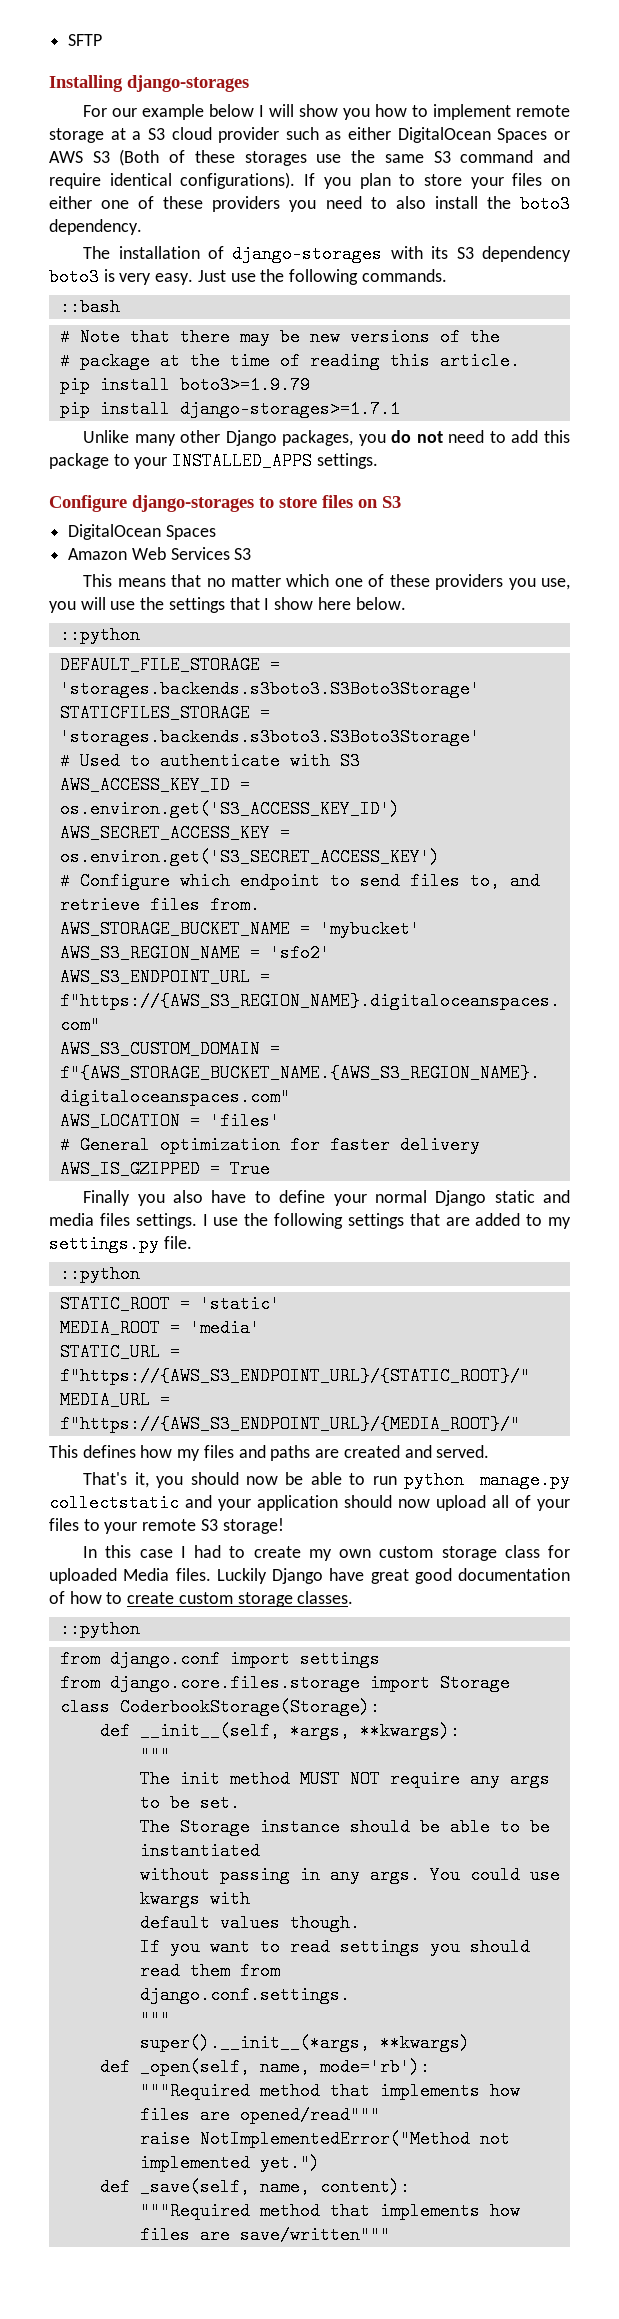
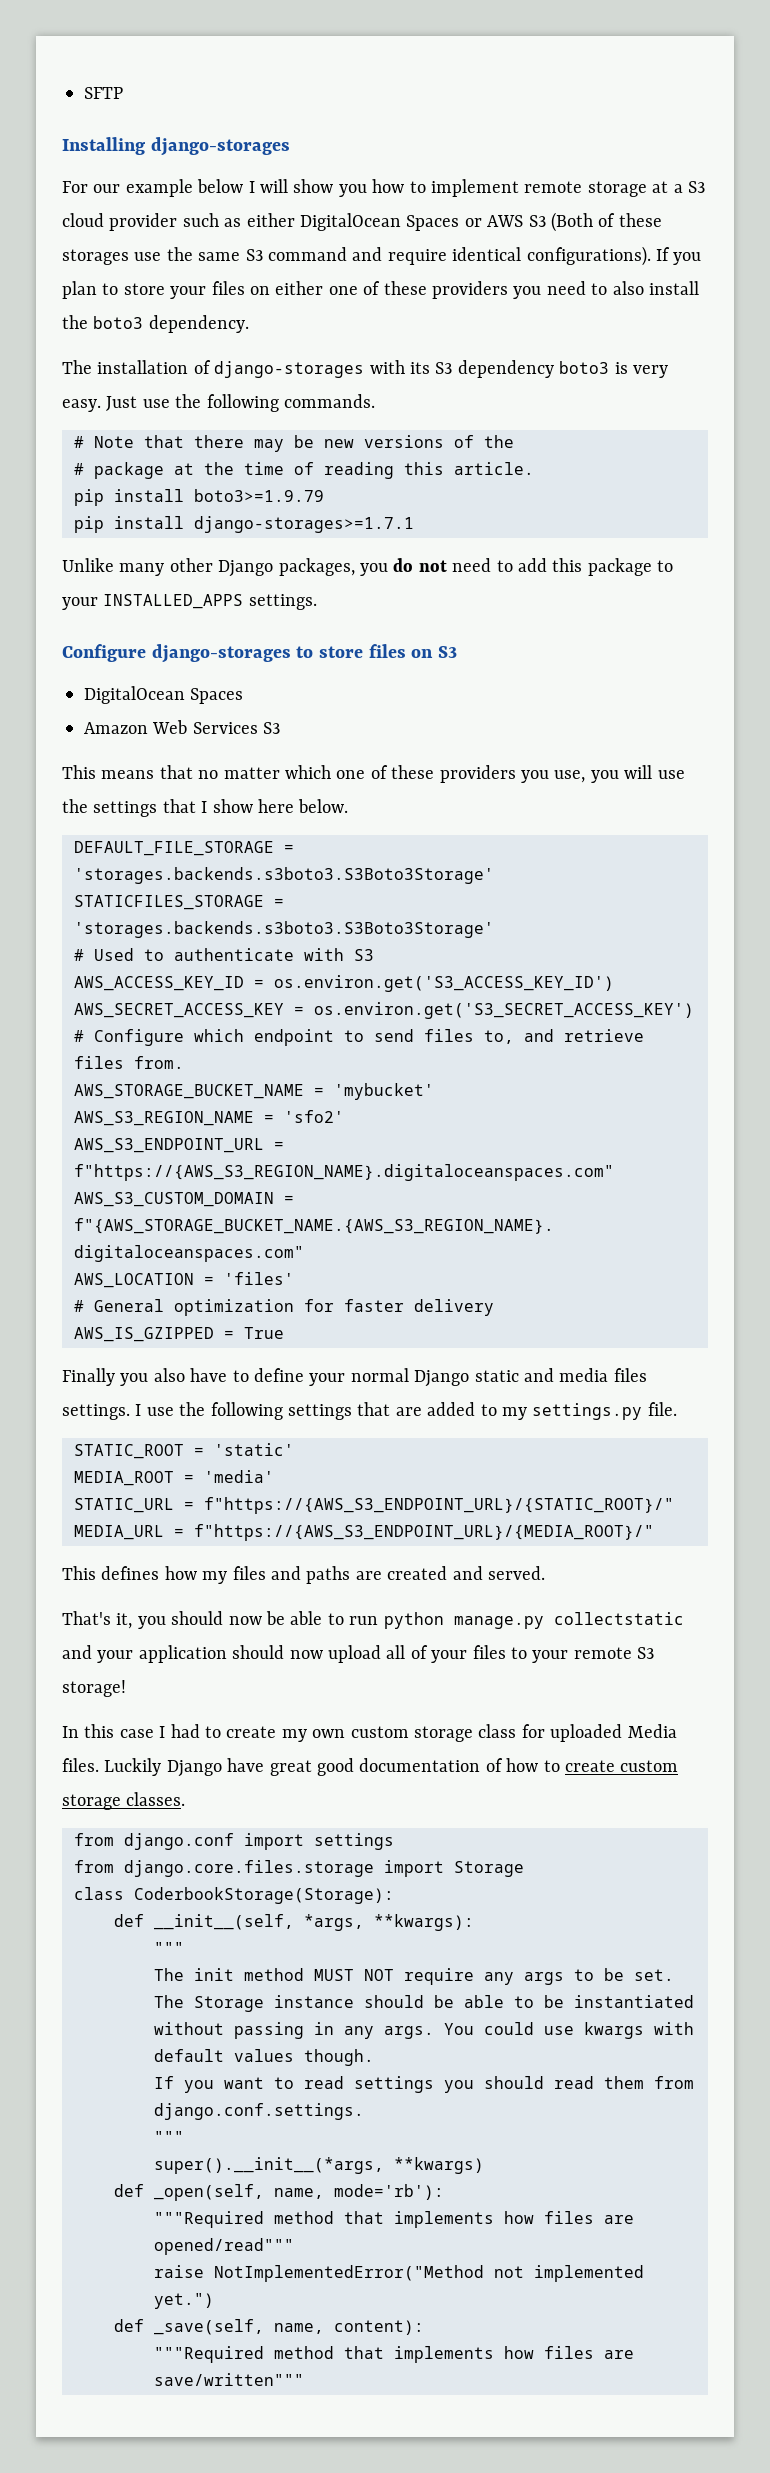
[59,298,120,316] // ::bash -> (375, 401) none
[59,626,140,644] // ::python -> (349, 806) none
[59,1265,140,1283] // ::python -> (677, 1409) none
[59,1620,140,1638] // ::python -> (186, 1799) none

